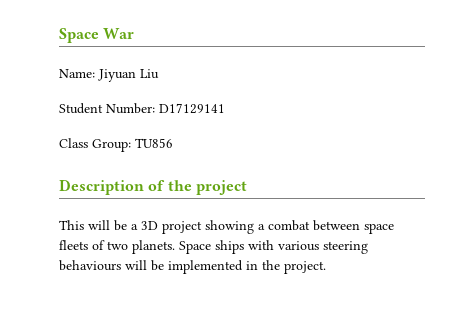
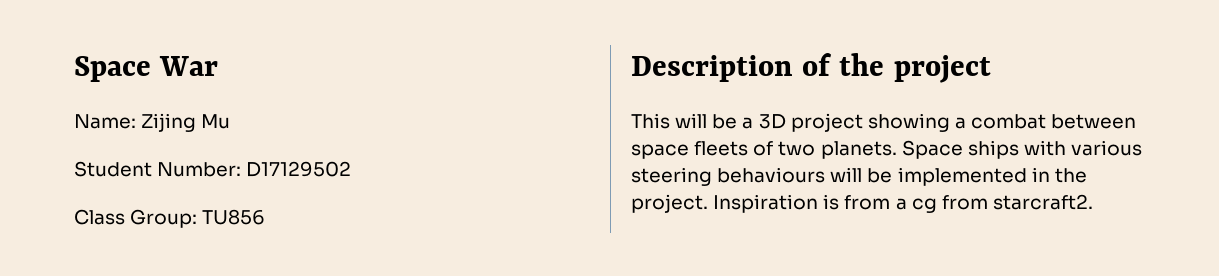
[98,69,159,82] Jiyuan Liu -> [141,113,231,132] Zijing Mu
[159,103,225,114] D17129141 -> [246,161,352,177] D17129502
(326, 267) none -> [713,194,1093,213] Inspiration is from a cg from starcraft2.

